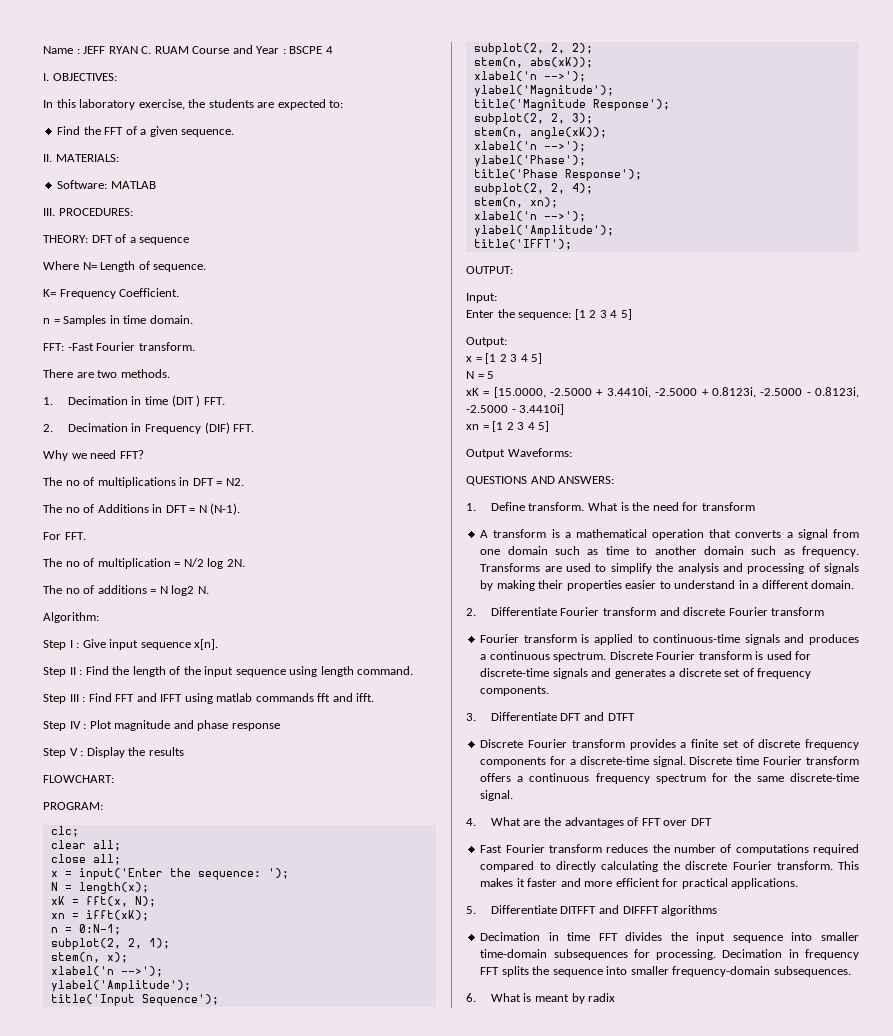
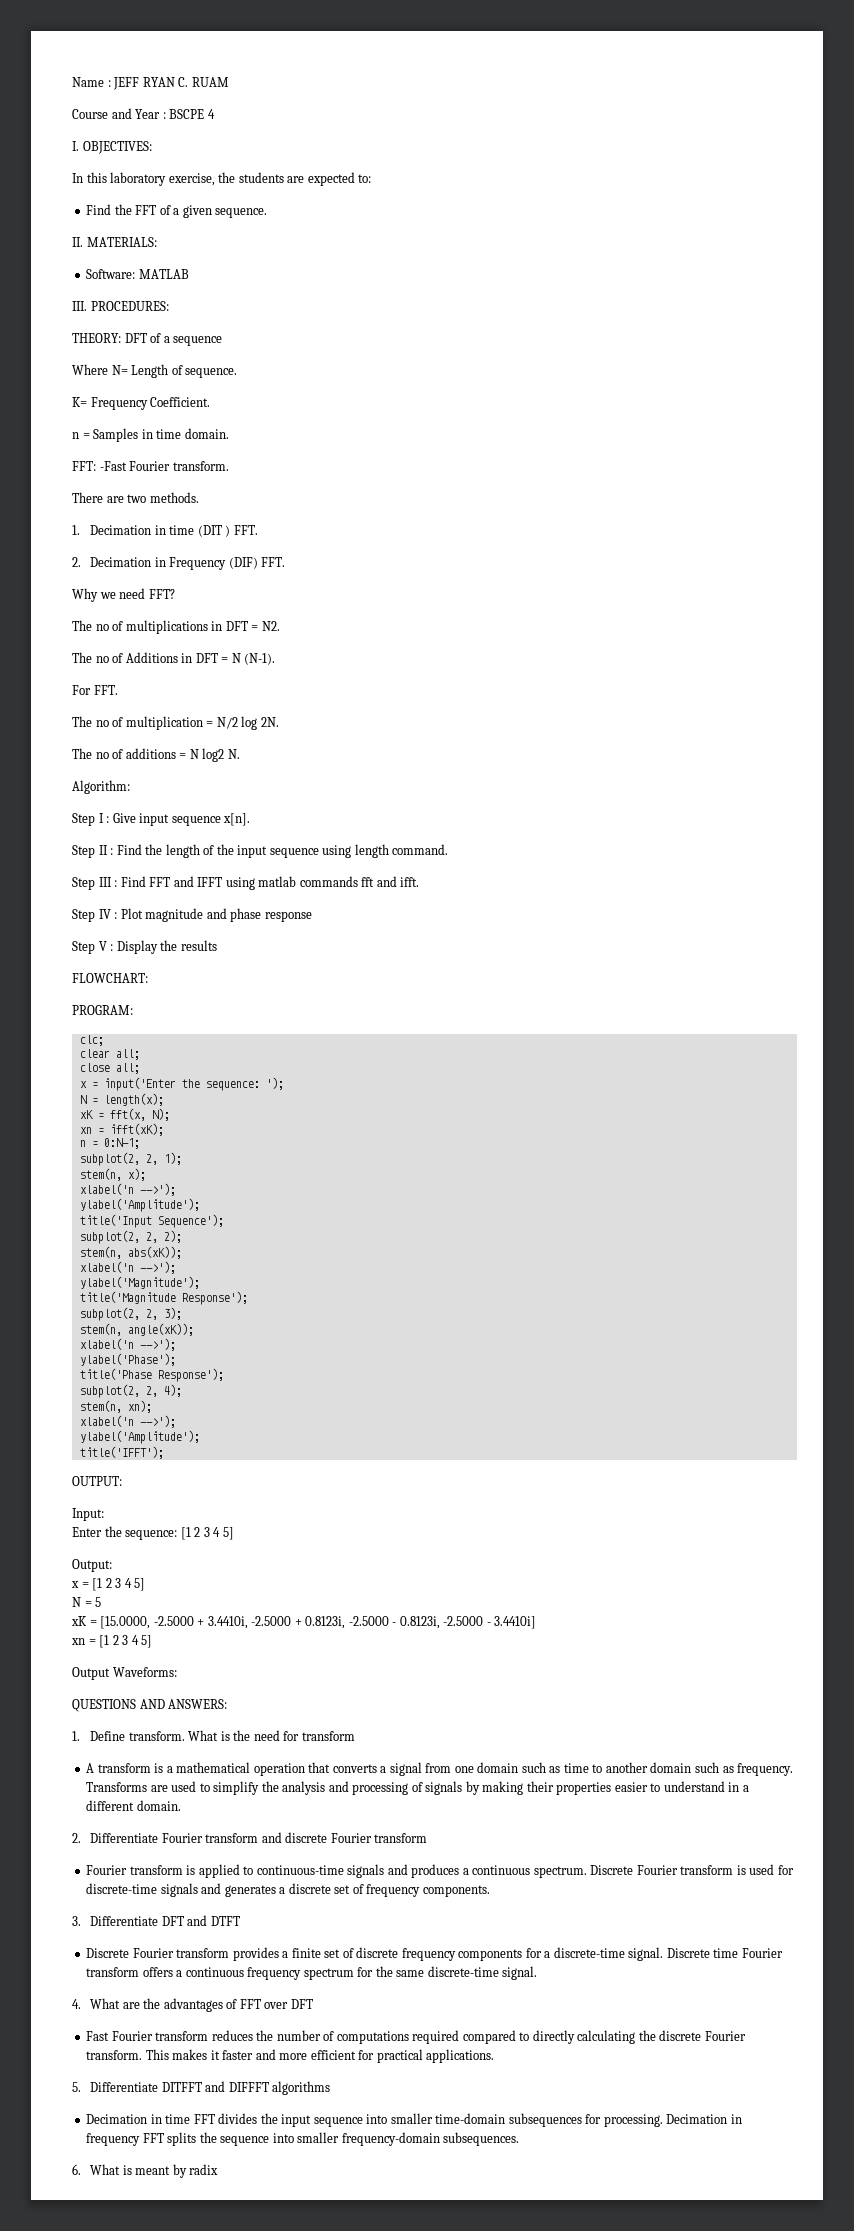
(189, 50) none -> (229, 82) //

